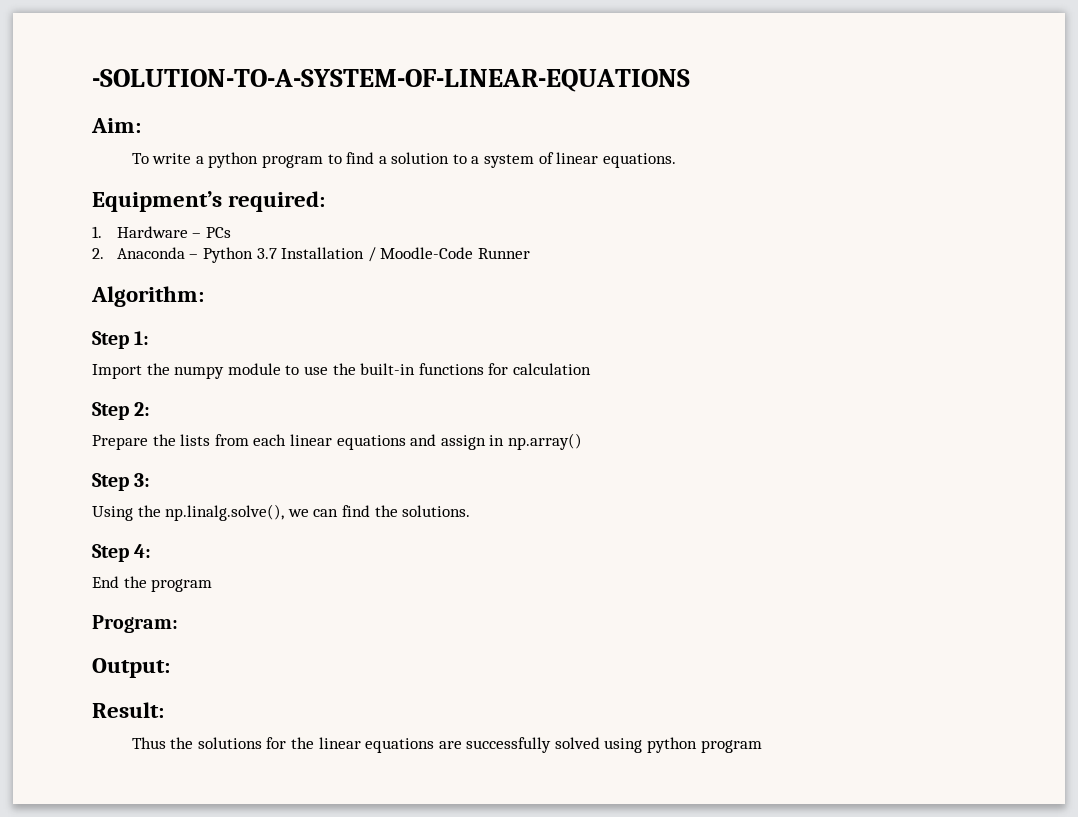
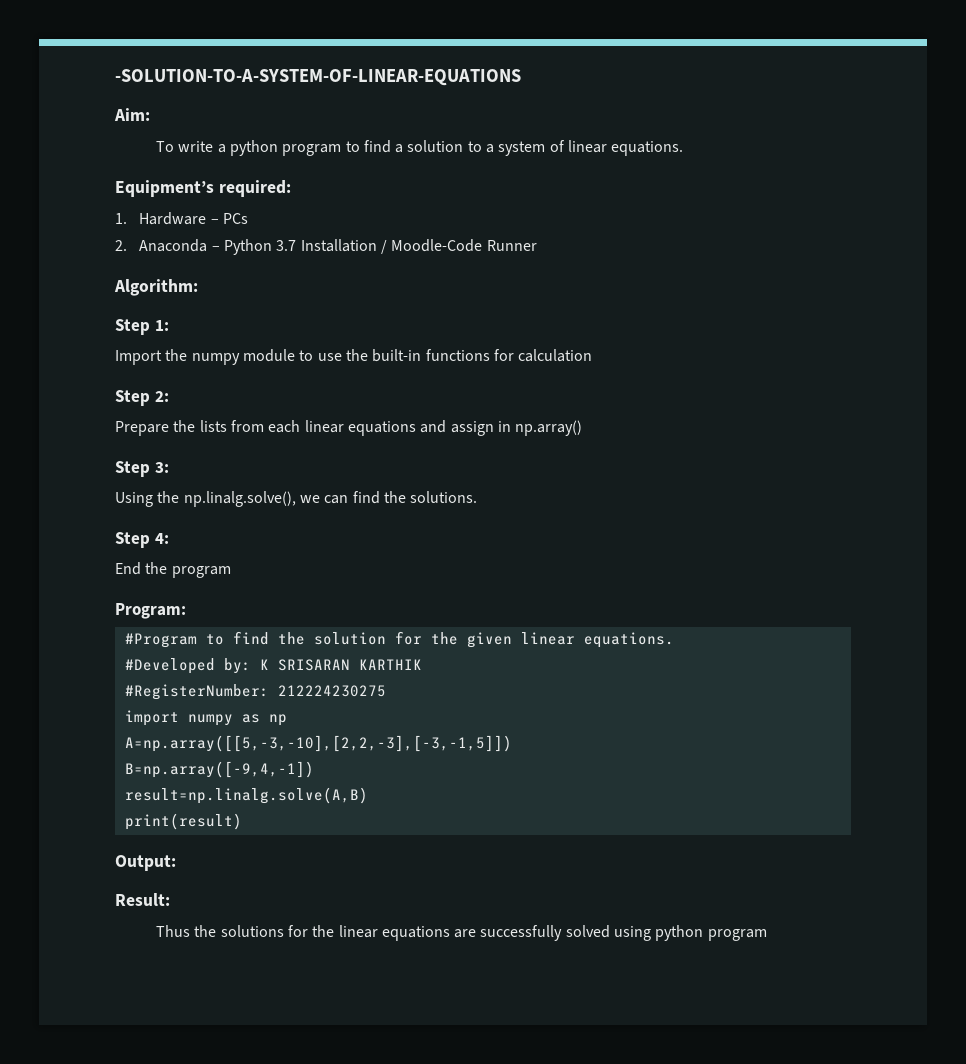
(178, 624) none -> [124,631,674,648] [124,658,422,674] [124,684,386,700] [124,710,287,726] [124,735,512,752] [124,761,314,778] [124,787,368,804] [124,813,242,830] // #Program to find the solution for the given linear equations. // #Developed by: K SRISARAN KARTHIK // #RegisterNumber: 212224230275 // import numpy as np // A=np.array([[5,-3,-10],[2,2,-3],[-3,-1,5]]) // B=np.array([-9,4,-1]) // result=np.linalg.solve(A,B) // print(result)

